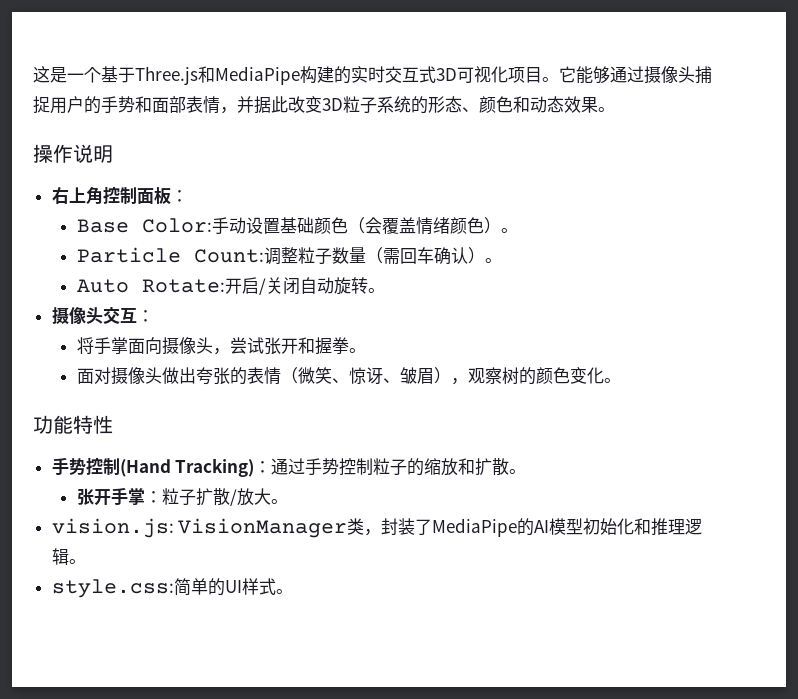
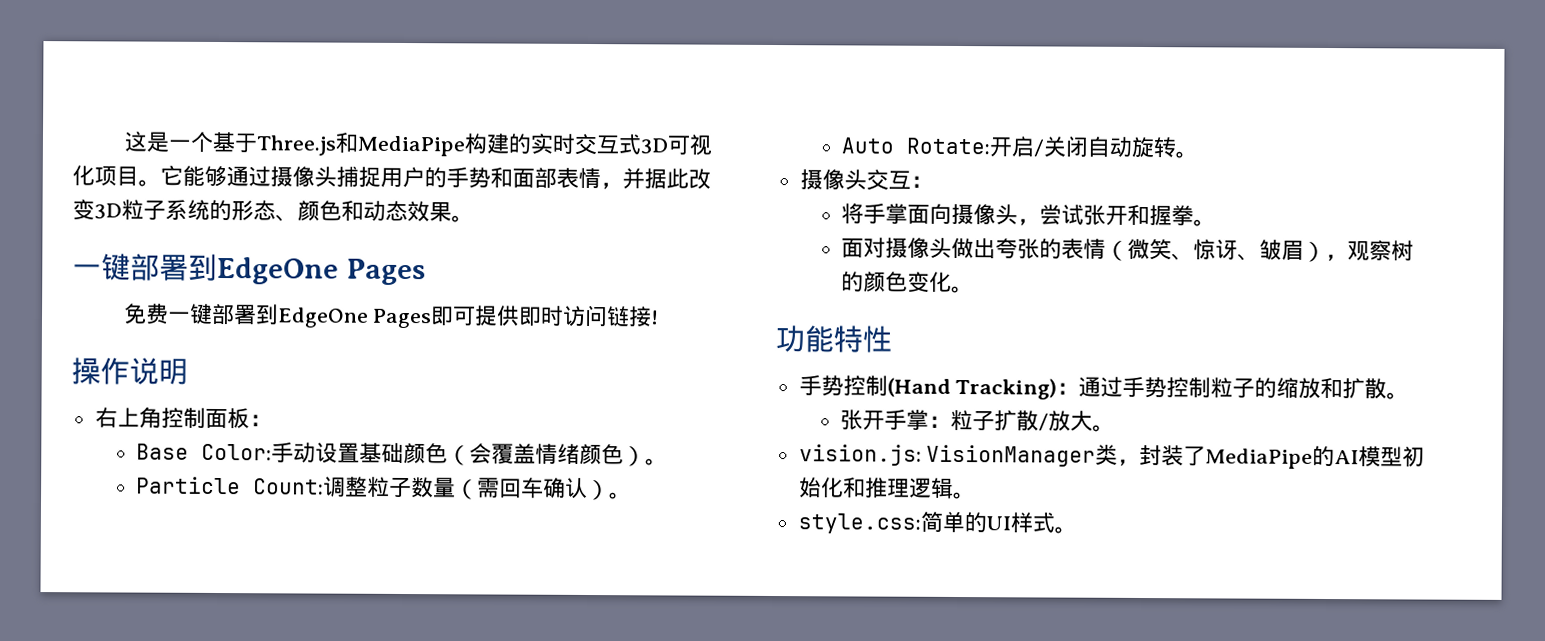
(615, 109) none -> [72,253,426,286] [122,303,660,329] // 一键部署到EdgeOne Pages // 免费一键部署到EdgeOne Pages即可提供即时访问链接!

